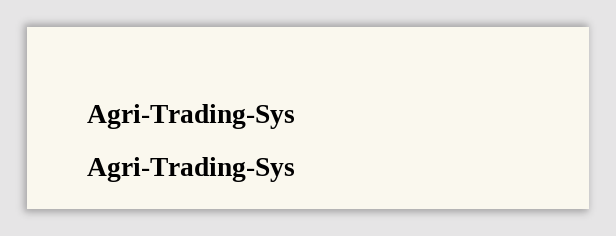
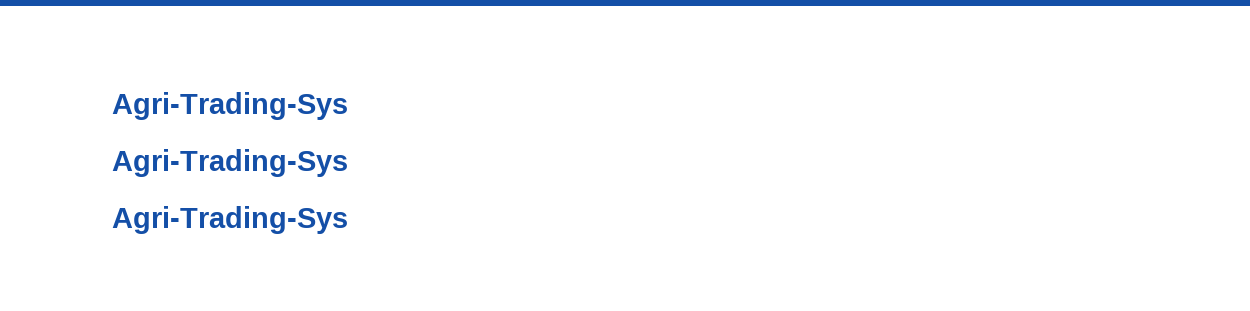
[87,104,295,129] [87,157,295,182] Agri-Trading-Sys // Agri-Trading-Sys -> [112,92,348,120] [112,149,348,177] [112,206,348,234] Agri-Trading-Sys // Agri-Trading-Sys // Agri-Trading-Sys

